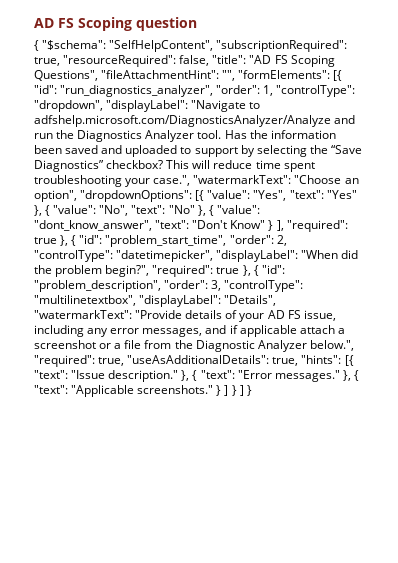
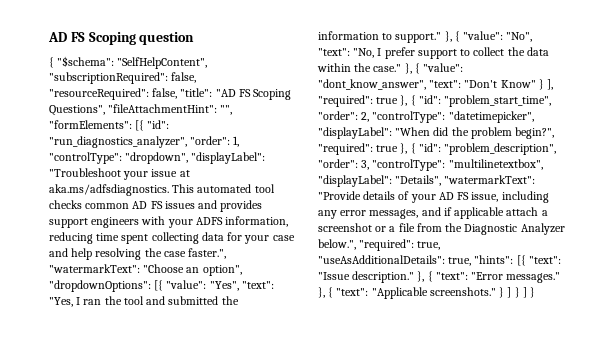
[34,57,60,66] true, -> [171,72,197,83] false,
[191,100,261,112] [34,115,356,127] [34,130,336,142] [34,145,362,157] [34,160,315,172] [34,175,191,187] "Navigate to adfshelp.microsoft.com/DiagnosticsAnalyzer/Analyze and run the Diagnostics Analyzer tool. Has the information been saved and uploaded to support by selecting the “Save Diagnostics” checkbox? This will reduce time spent troubleshooting your case.", -> [49,168,190,180] [49,184,275,196] [49,200,263,212] [49,216,289,228] [49,232,295,244] [49,248,227,260] "Troubleshoot your issue at aka.ms/adfsdiagnostics. This automated tool checks common AD FS issues and provides support engineers with your ADFS information, reducing time spent collecting data for your case and help resolving the case faster.",
[326,190,357,199] "Yes" -> [49,296,239,307] [318,31,442,43] "Yes, I ran the tool and submitted the information to support."
[168,205,195,214] "No" -> [353,47,549,59] [317,63,402,72] "No, I prefer support to collect the data within the case."

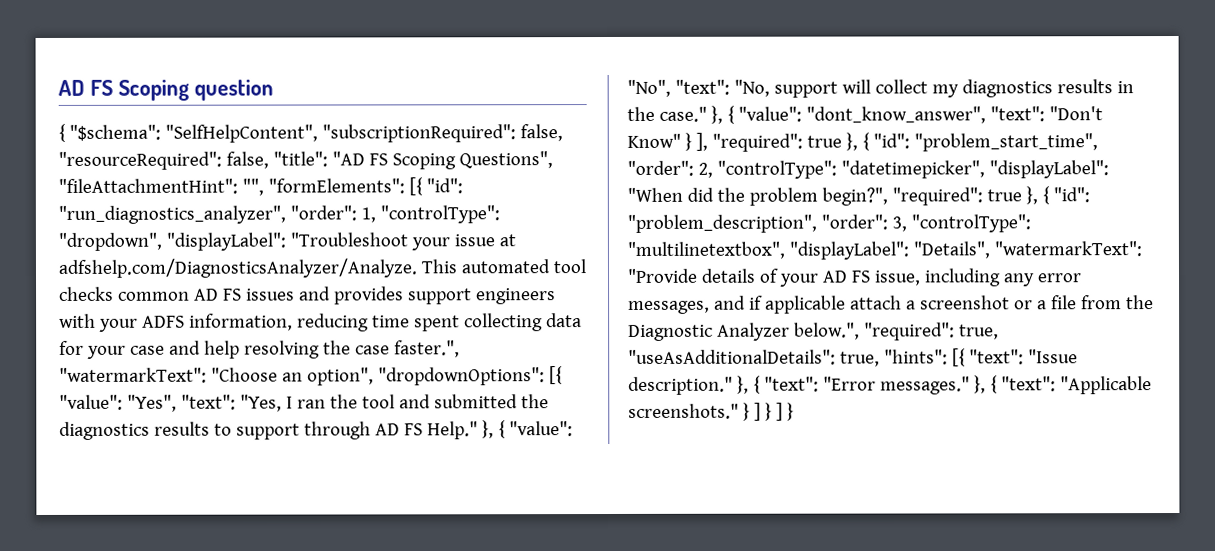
[49,184,169,196] aka.ms/adfsdiagnostics. -> [58,258,418,278] adfshelp.com/DiagnosticsAnalyzer/Analyze.
[318,31,442,43] information to support." -> [59,421,478,440] diagnostics results to support through AD FS Help."
[377,47,549,59] [317,63,351,72] I prefer support to collect the data within -> [773,79,1134,98] support will collect my diagnostics results in

